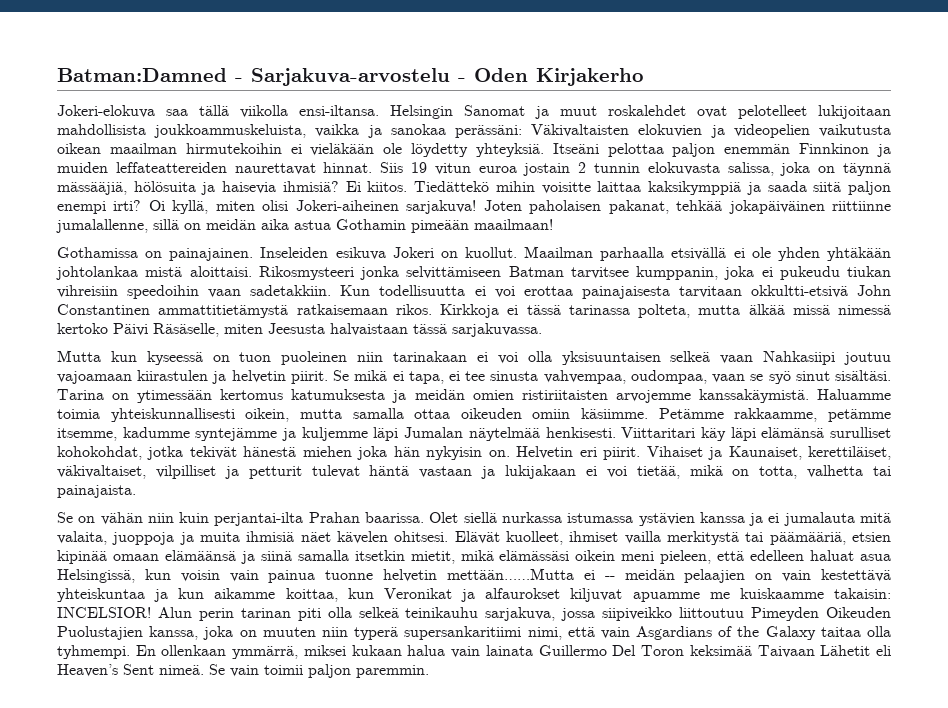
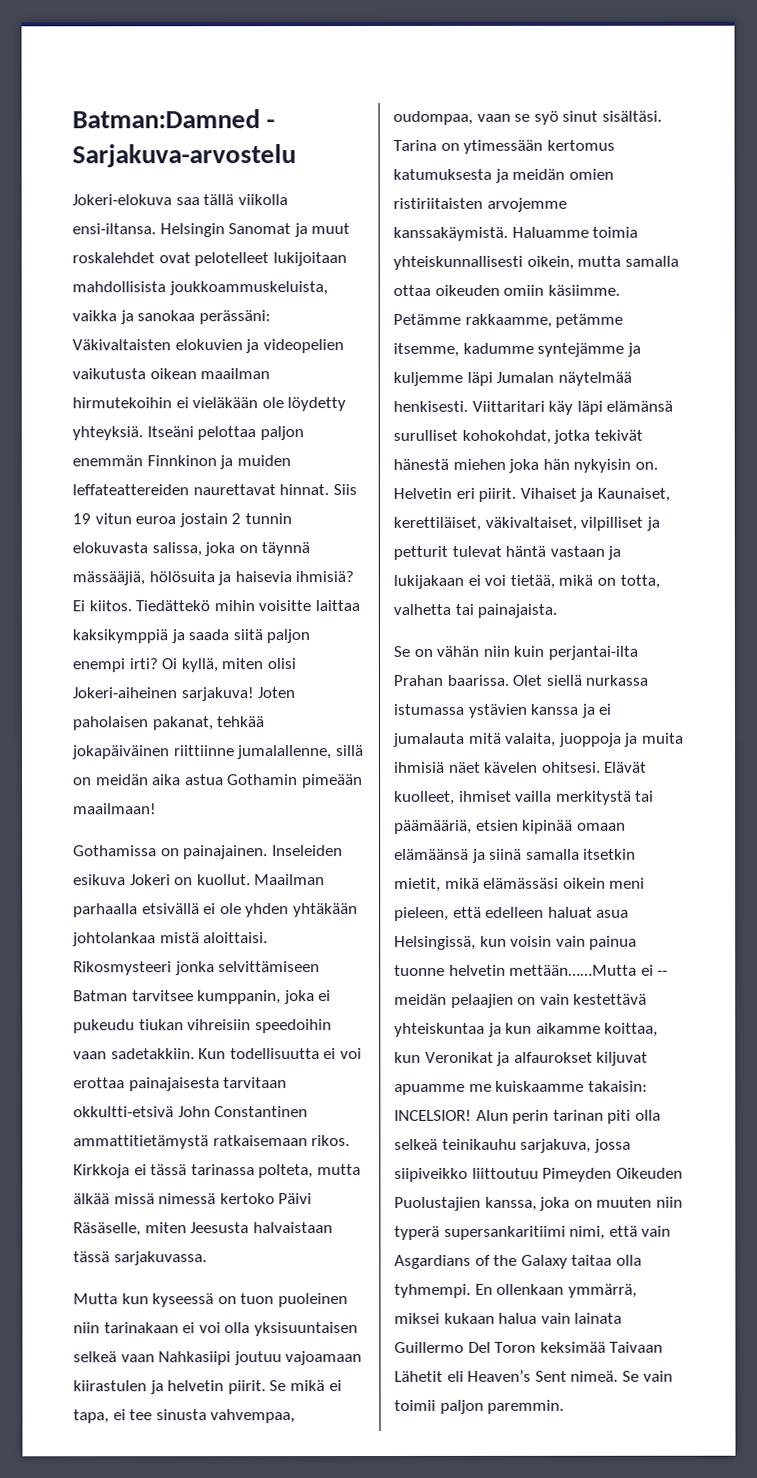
[458,68,644,86] - Oden Kirjakerho -> (296, 156) none

